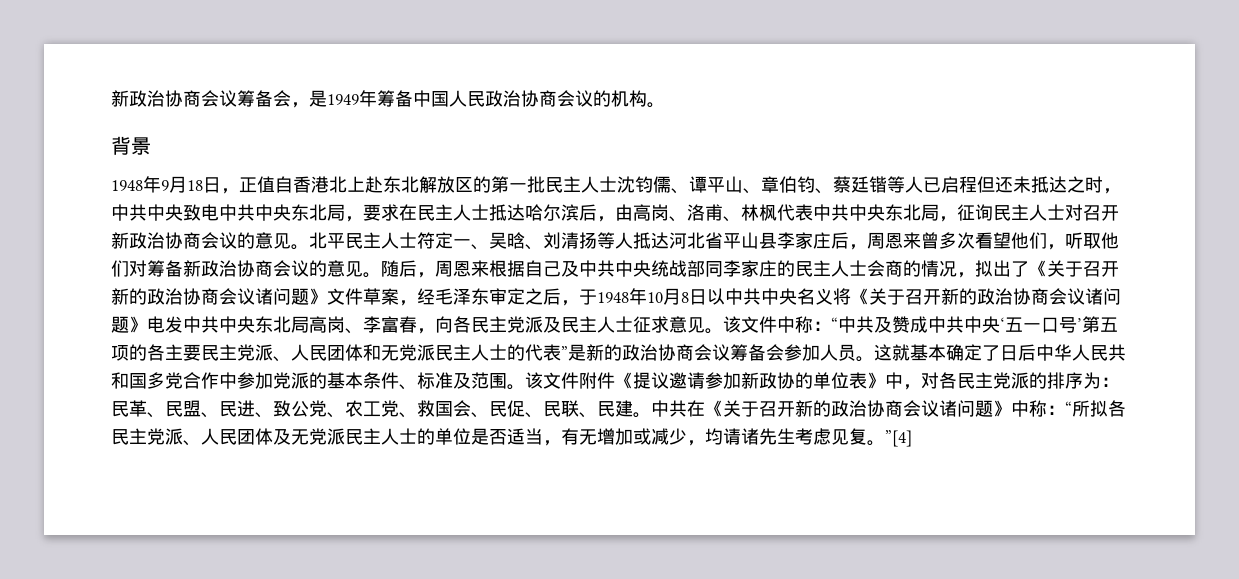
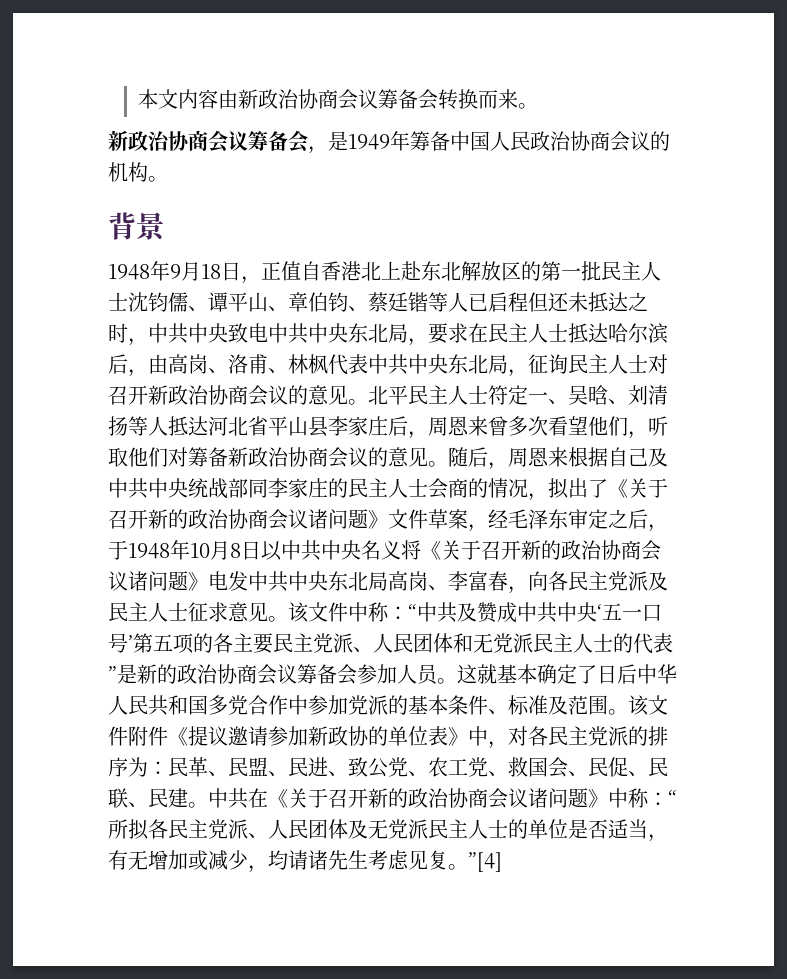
(111, 98) none -> [138,89,539,110] 本文内容由新政治协商会议筹备会转换而来。 //

